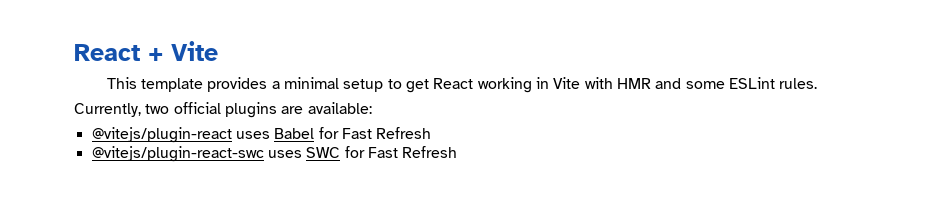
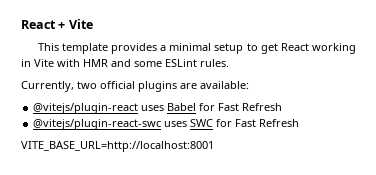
(458, 152) none -> [21,141,214,152] // VITE_BASE_URL=http://localhost:8001

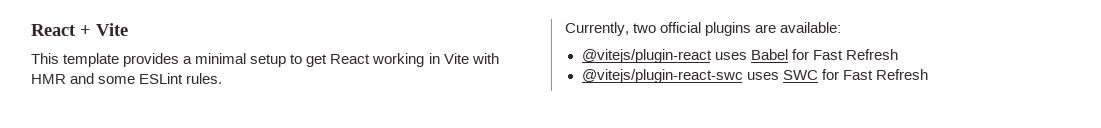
[21,141,214,152] // VITE_BASE_URL=http://localhost:8001 -> (928, 74) none

